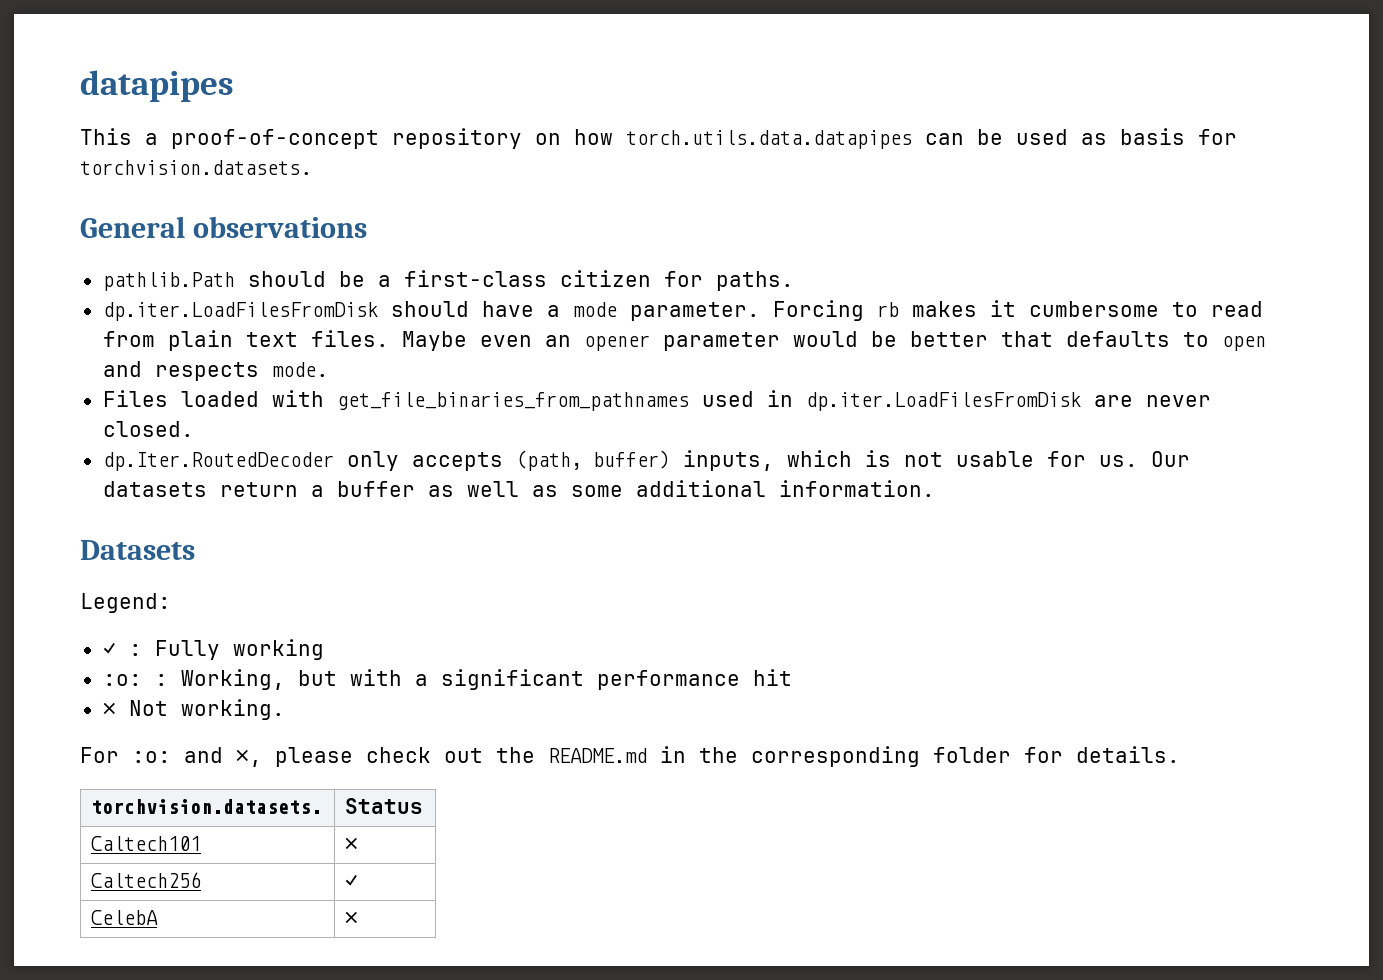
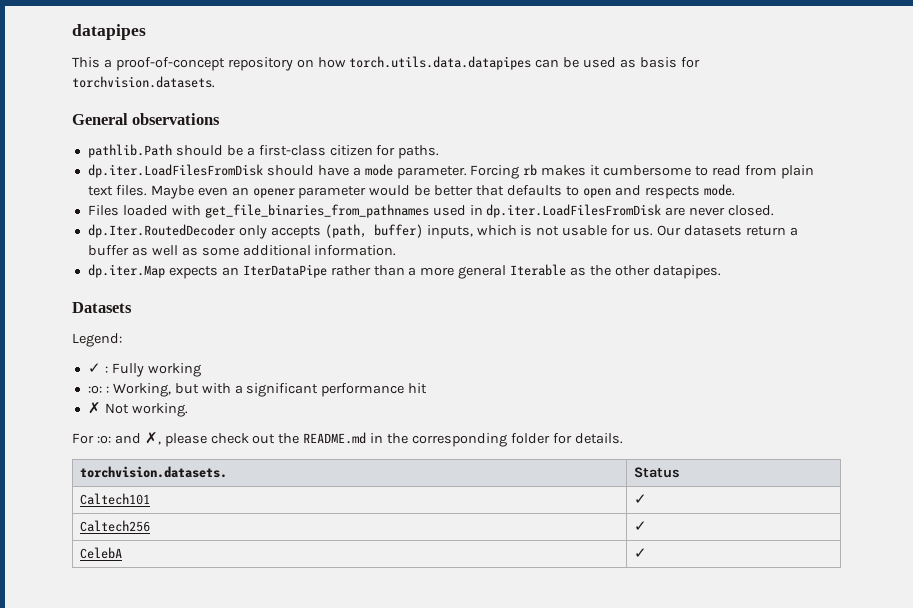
(935, 488) none -> [87,264,721,279] // dp.iter.Map expects an IterDataPipe rather than a more general Iterable as the other datapipes.
[345,837,359,851] ✗ -> [633,494,647,504] ✓
[345,911,359,925] ✗ -> [633,548,647,558] ✓

